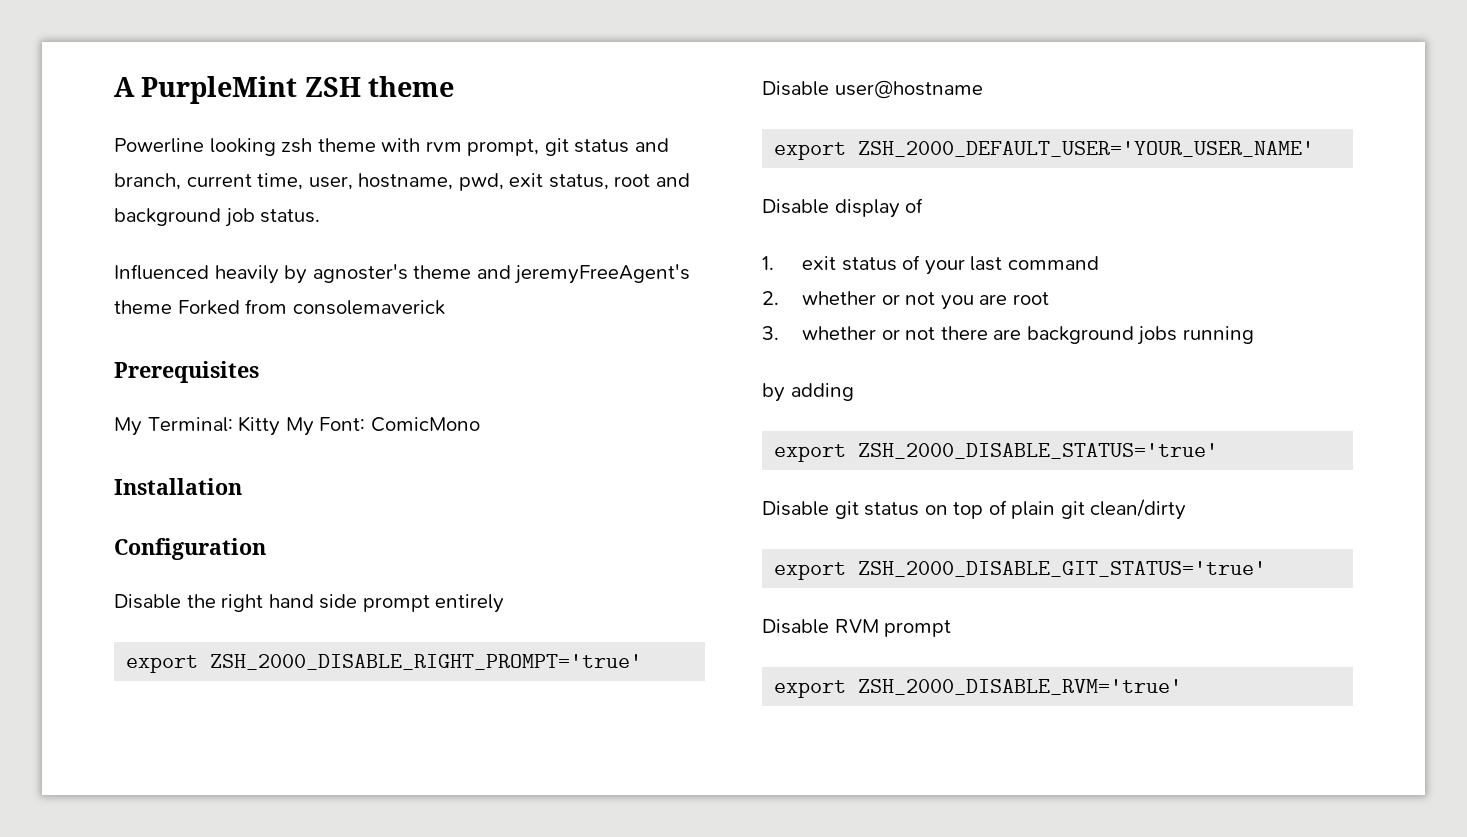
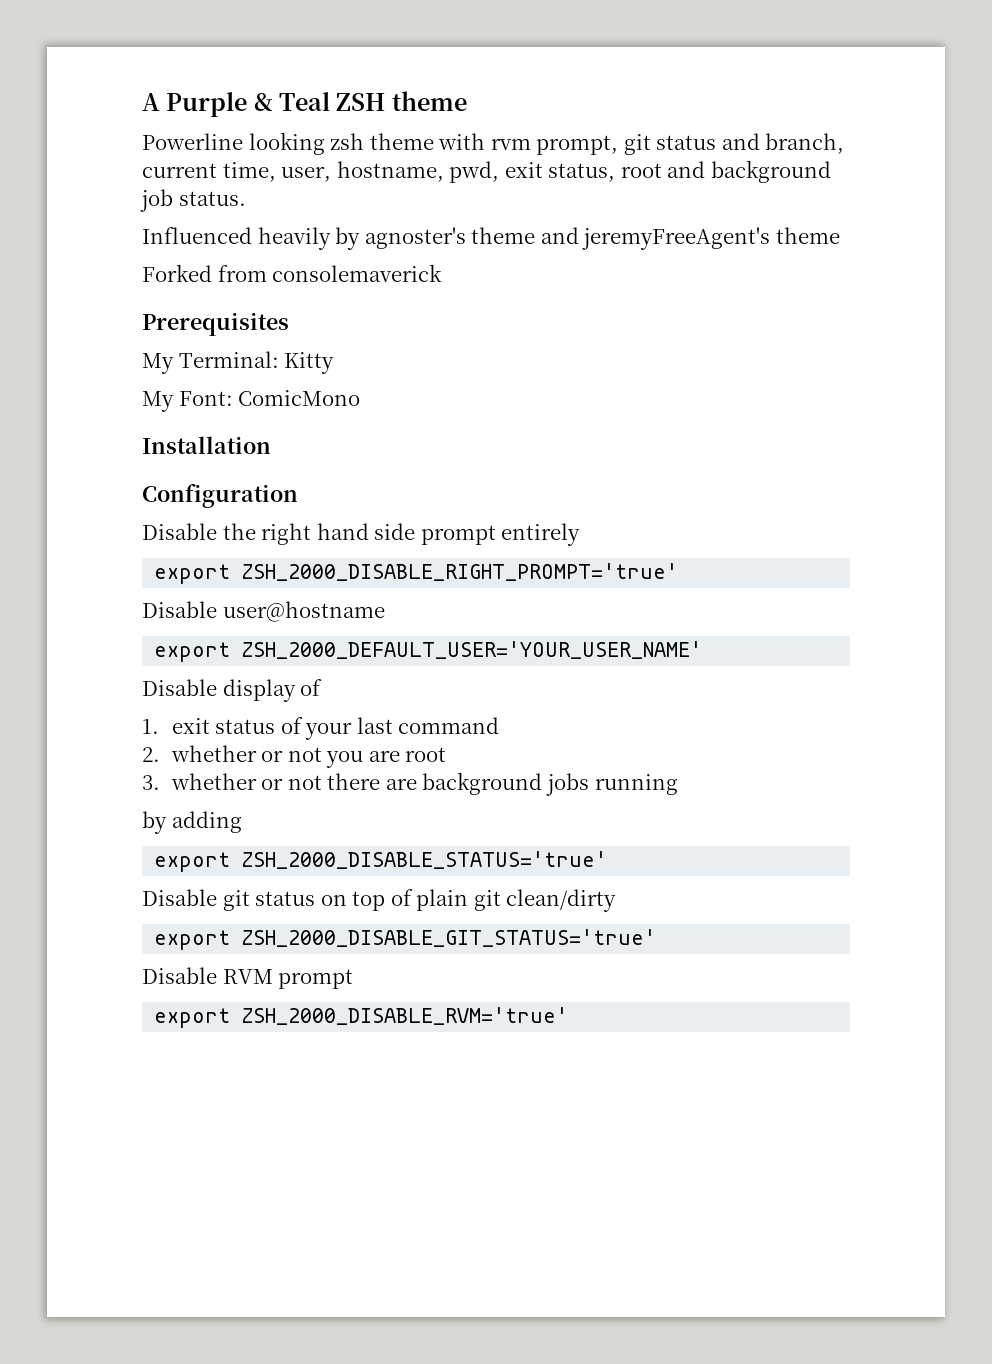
[141,76,298,104] PurpleMint -> [166,92,331,117] Purple & Teal
(172, 307) none -> (840, 235) //
(281, 426) none -> (335, 363) //

